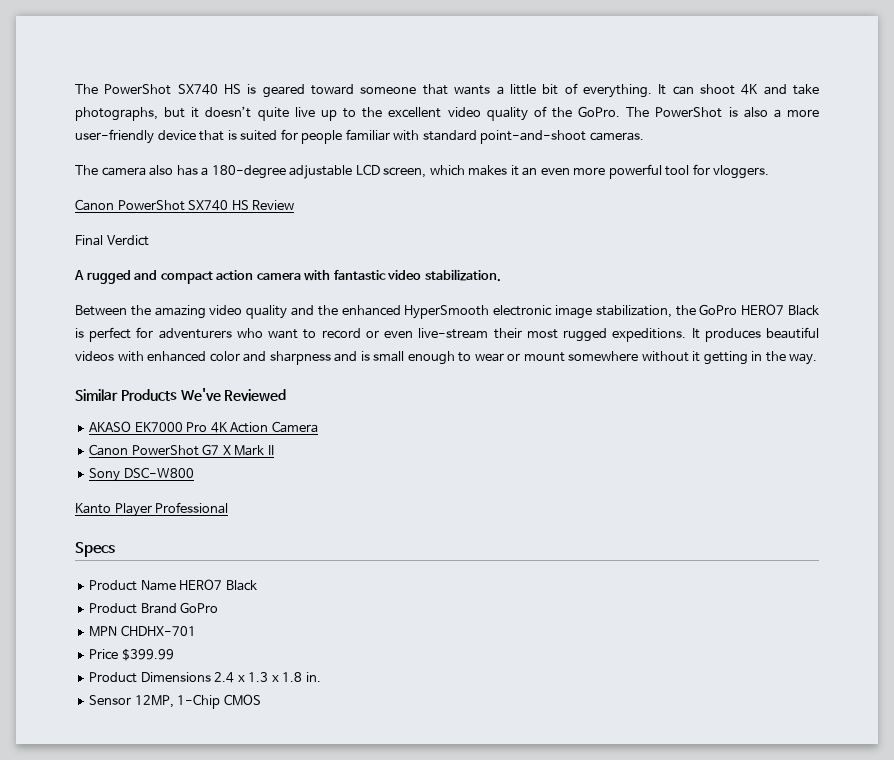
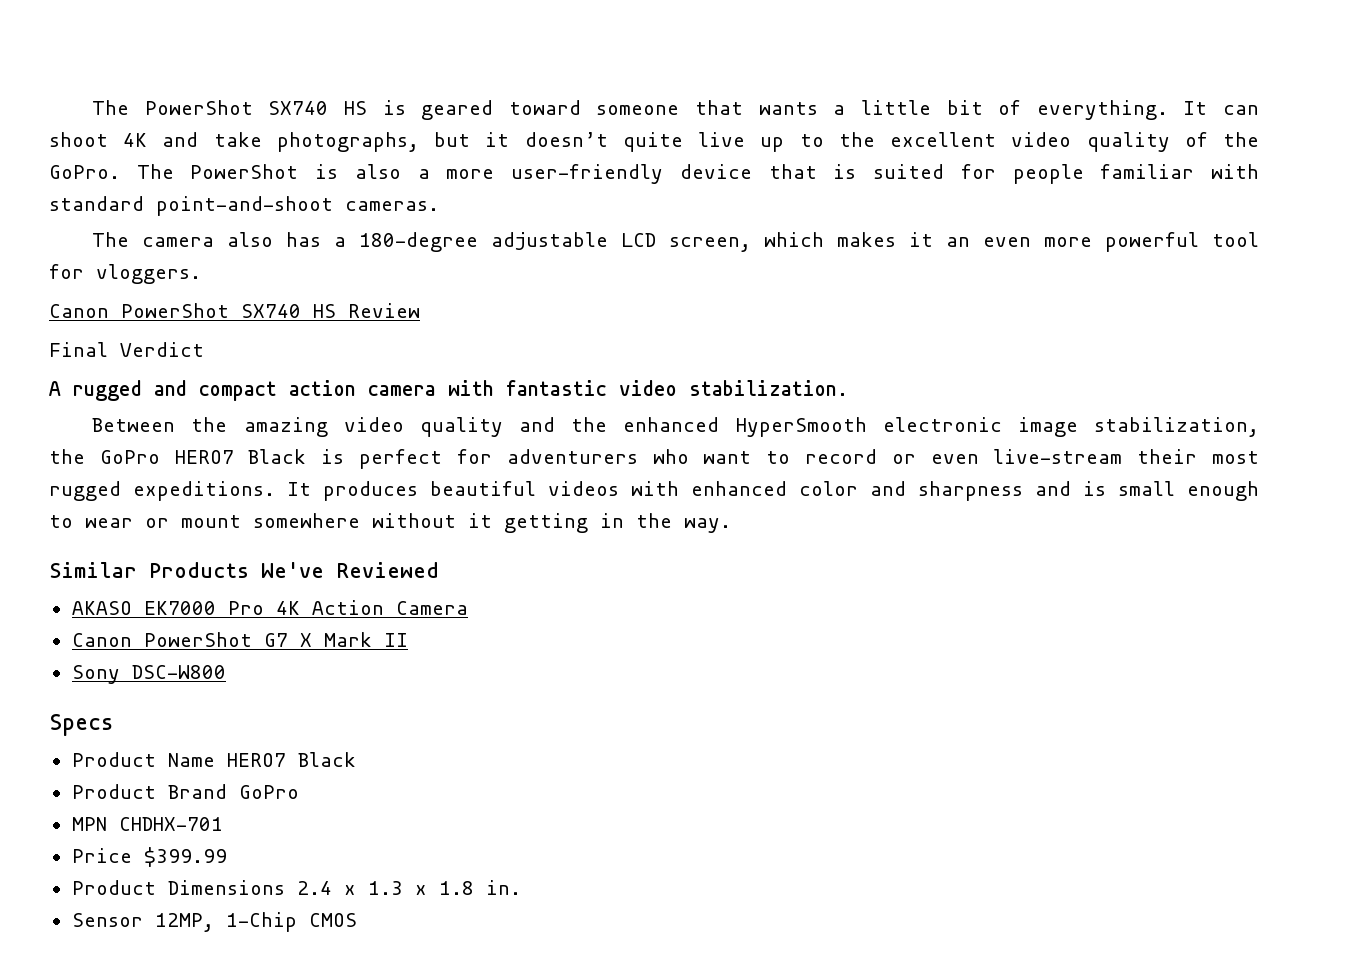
[75,502,229,517] // Kanto Player Professional -> (226, 672) none

